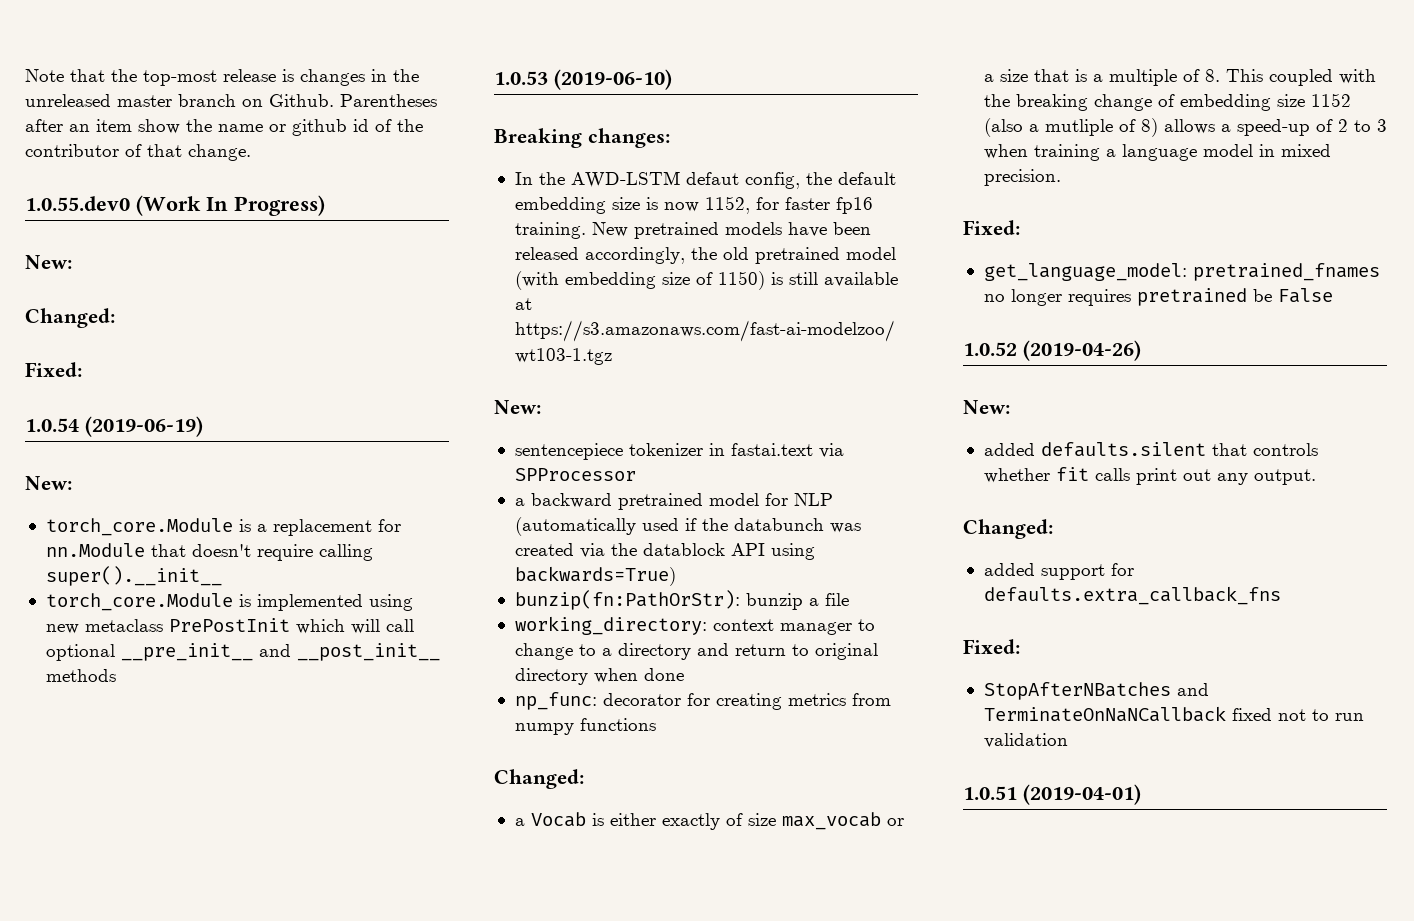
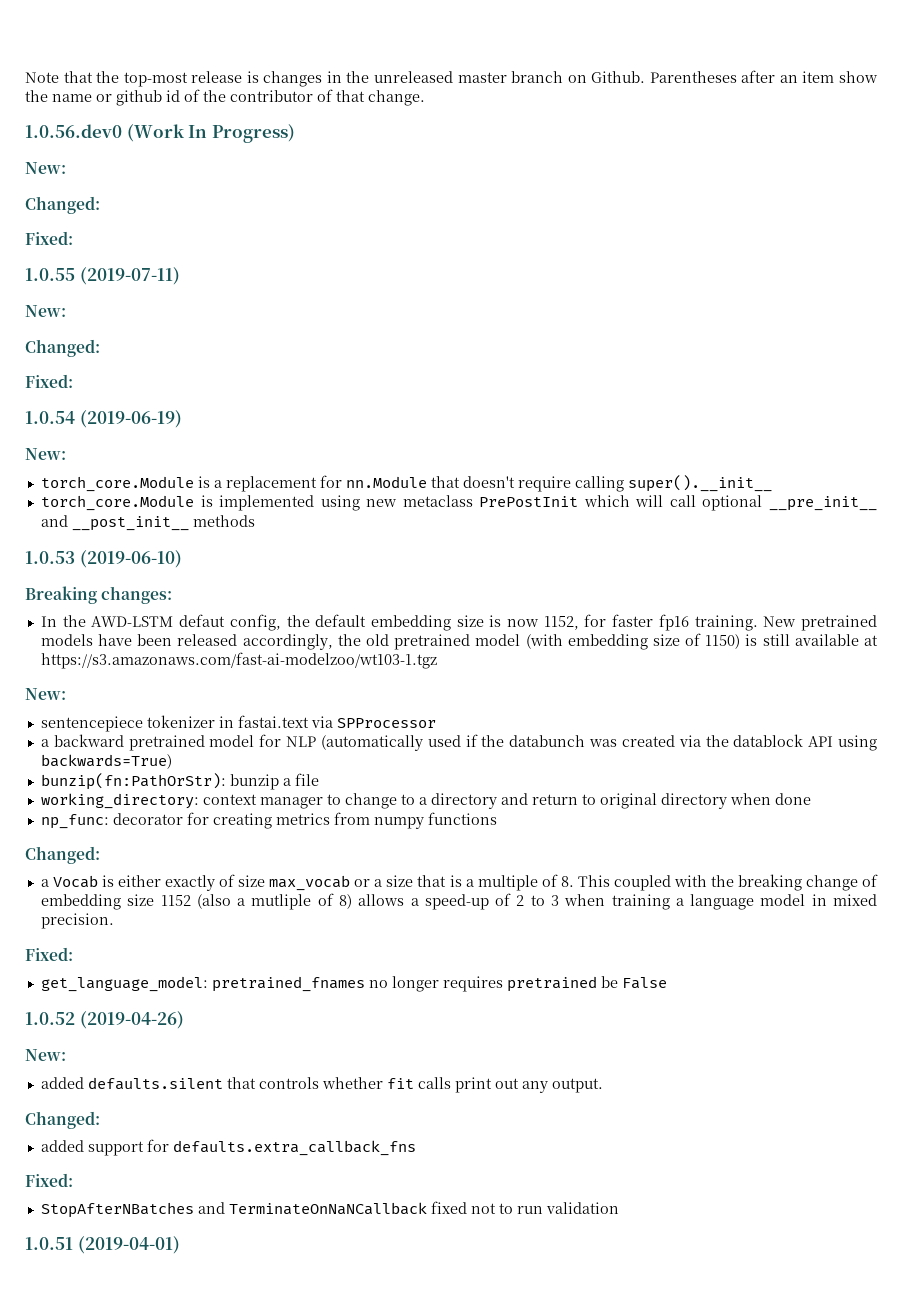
[25,196,130,211] 1.0.55.dev0 -> [25,124,122,138] 1.0.56.dev0
(82, 369) none -> [25,267,180,285] [25,305,66,317] [25,339,100,357] [25,374,73,388] // 1.0.55 (2019-07-11) // New: // Changed: // Fixed:

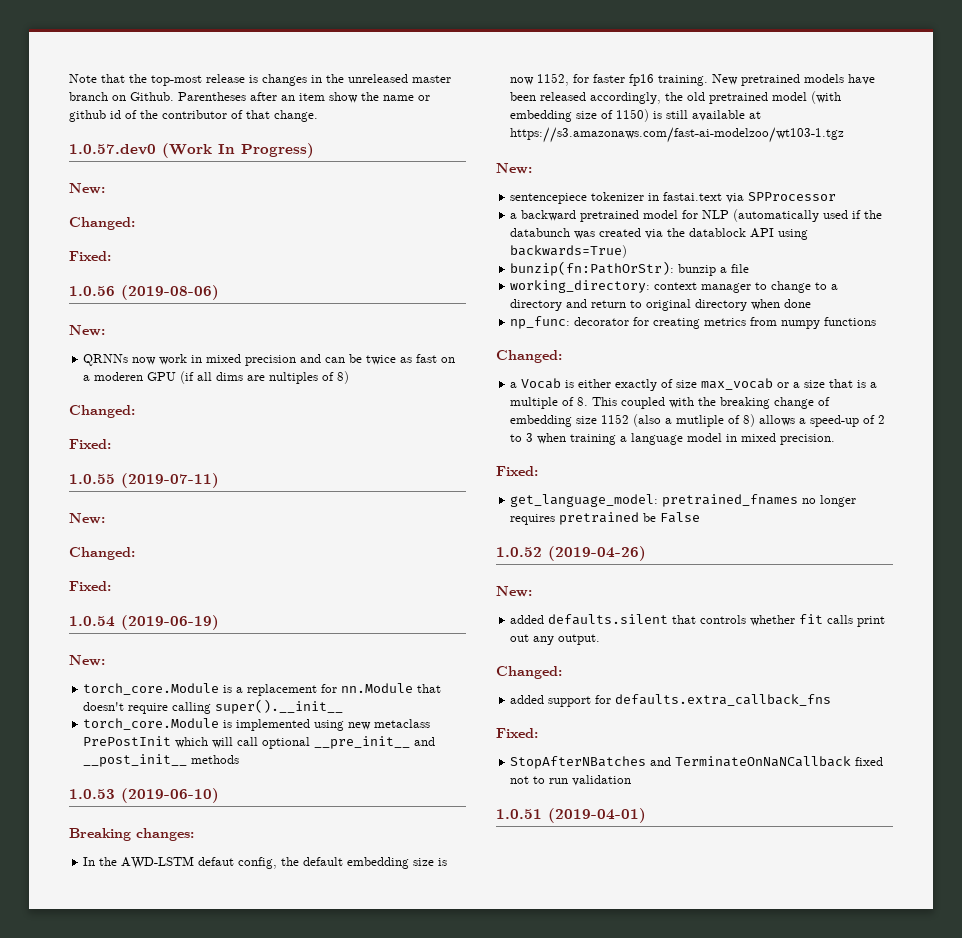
[25,124,122,138] 1.0.56.dev0 -> [69,144,156,155] 1.0.57.dev0
(73, 238) none -> [69,285,219,300] [69,325,105,336] [83,354,456,366] [83,371,350,384] [69,405,135,418] [69,439,111,449] // 1.0.56 (2019-08-06) // New: // QRNNs now work in mixed precision and can be twice as fast on a moderen GPU (if all dims are nultiples of 8) // Changed: // Fixed:

